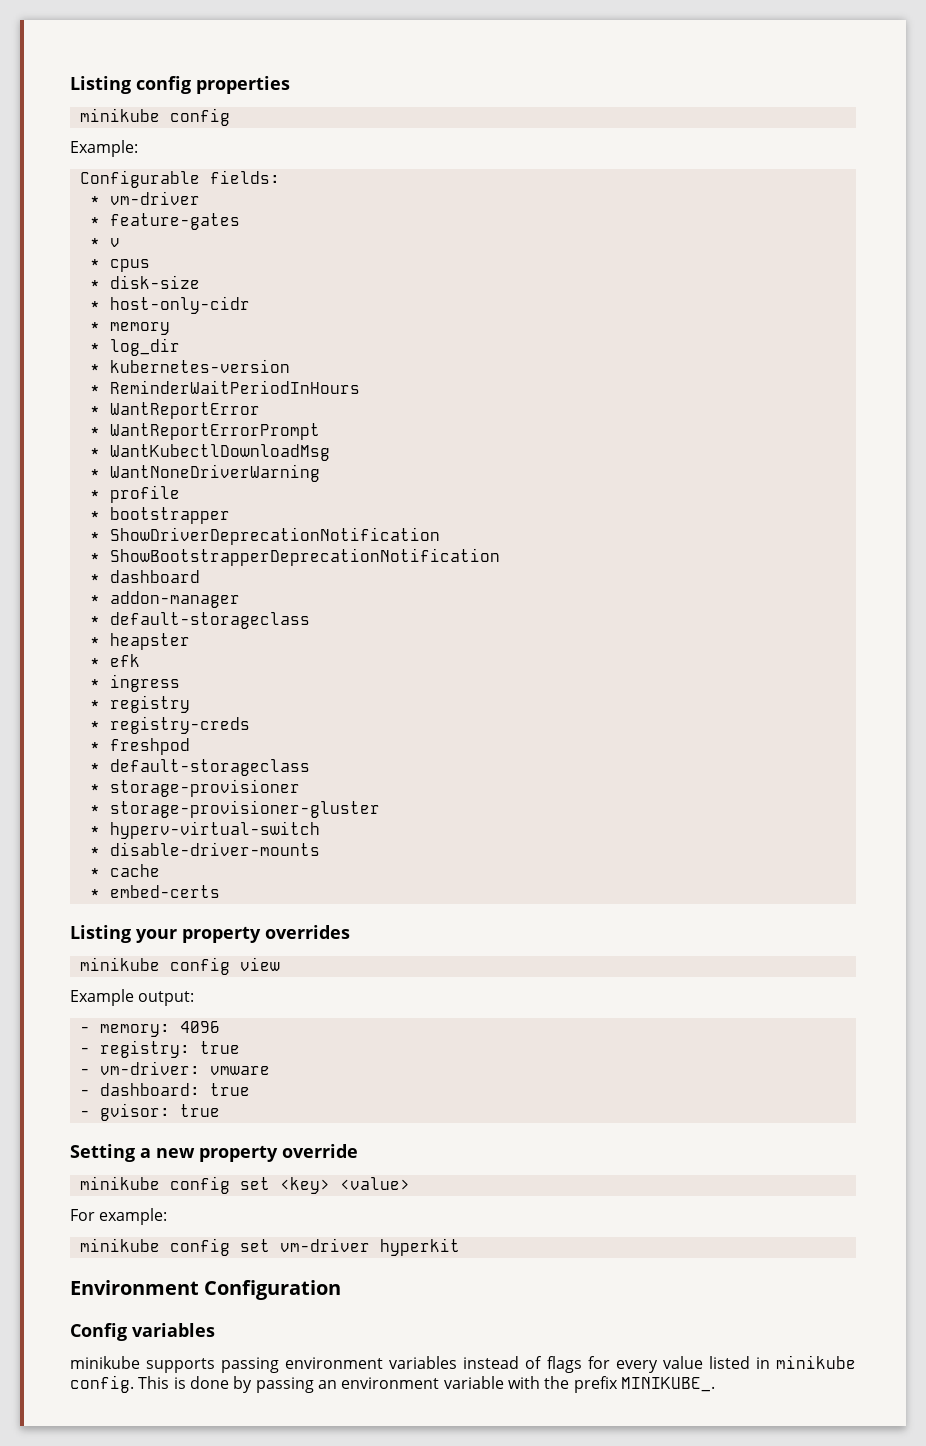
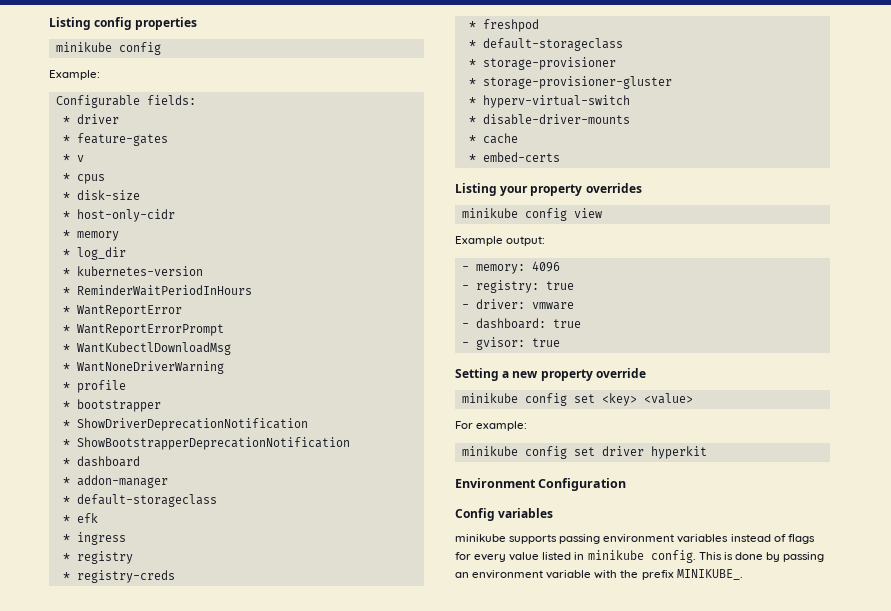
[109,191,200,205] vm-driver -> [76,114,119,124] driver
[89,633,190,650] // * heapster -> (217, 500) none
[99,1061,200,1075] vm-driver: -> [475,299,525,309] driver:
[279,1238,370,1252] vm-driver -> [601,446,644,456] driver

